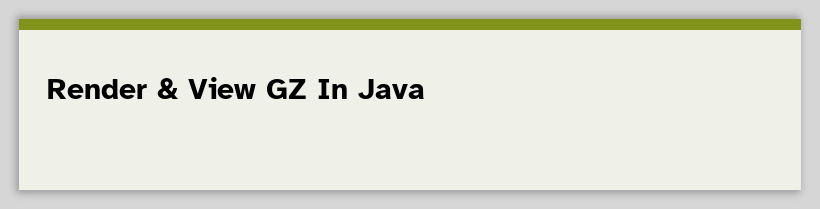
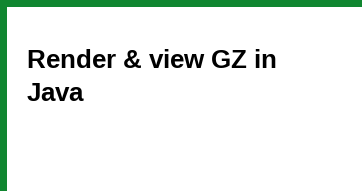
[188,77,348,99] View GZ In -> [149,49,278,68] view GZ in

